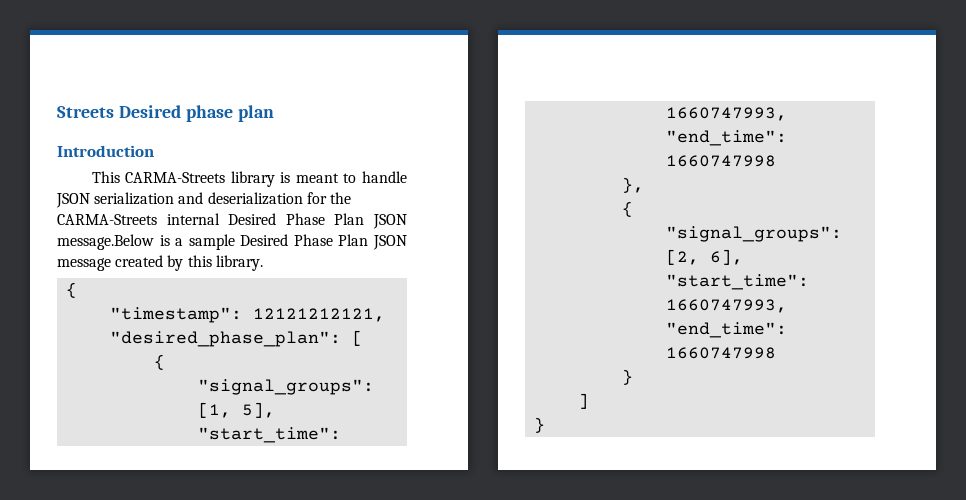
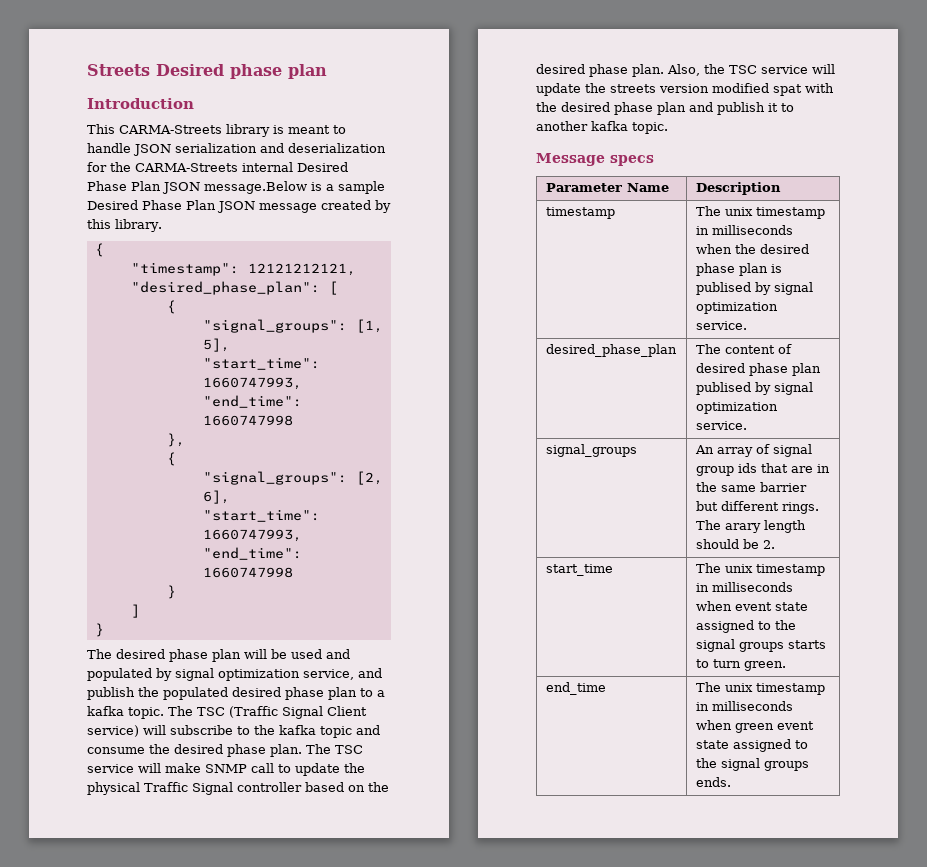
(546, 425) none -> [87,649,350,662] [87,668,382,681] [87,687,385,700] [87,706,367,719] [87,725,380,738] [87,744,363,757] [87,763,365,776] [87,782,389,795] [536,64,835,77] [536,83,834,96] [536,102,794,115] [536,121,668,134] [536,153,654,166] [545,183,669,192] [695,182,781,195] [545,207,615,219] [695,206,825,219] [695,225,793,235] [695,244,809,254] [695,263,782,276] [695,282,813,295] [695,302,778,314] [695,321,747,330] [545,344,677,357] [695,344,792,354] [695,363,821,376] [695,382,813,395] [695,402,778,414] [695,421,747,430] [545,444,637,457] [694,444,812,457] [695,463,830,476] [695,482,807,492] [695,501,819,514] [695,520,806,533] [695,539,775,549] [545,564,613,576] [695,563,825,576] [695,582,793,592] [695,601,808,611] [695,620,796,633] [695,639,826,652] [695,659,786,671] [545,682,606,695] [695,682,825,695] [695,701,793,711] [695,720,814,733] [695,739,808,752] [695,758,809,771] [695,777,731,787] // The desired phase plan will be used and populated by signal optimization service, and publish the populated desired phase plan to a kafka topic. The TSC (Traffic Signal Client service) will subscribe to the kafka topic and consume the desired phase plan. The TSC service will make SNMP call to update the physical Traffic Signal controller based on the desired phase plan. Also, the TSC service will update the streets version modified spat with the desired phase plan and publish it to another kafka topic. // Message specs // Parameter Name | Description // timestamp | The unix timestamp in milliseconds when the desired phase plan is publised by signal optimization service. // desired_phase_plan | The content of desired phase plan publised by signal optimization service. // signal_groups | An array of signal group ids that are in the same barrier but different rings. The arary length should be 2. // start_time | The unix timestamp in milliseconds when event state assigned to the signal groups starts to turn green. // end_time | The unix timestamp in milliseconds when green event state assigned to the signal groups ends.

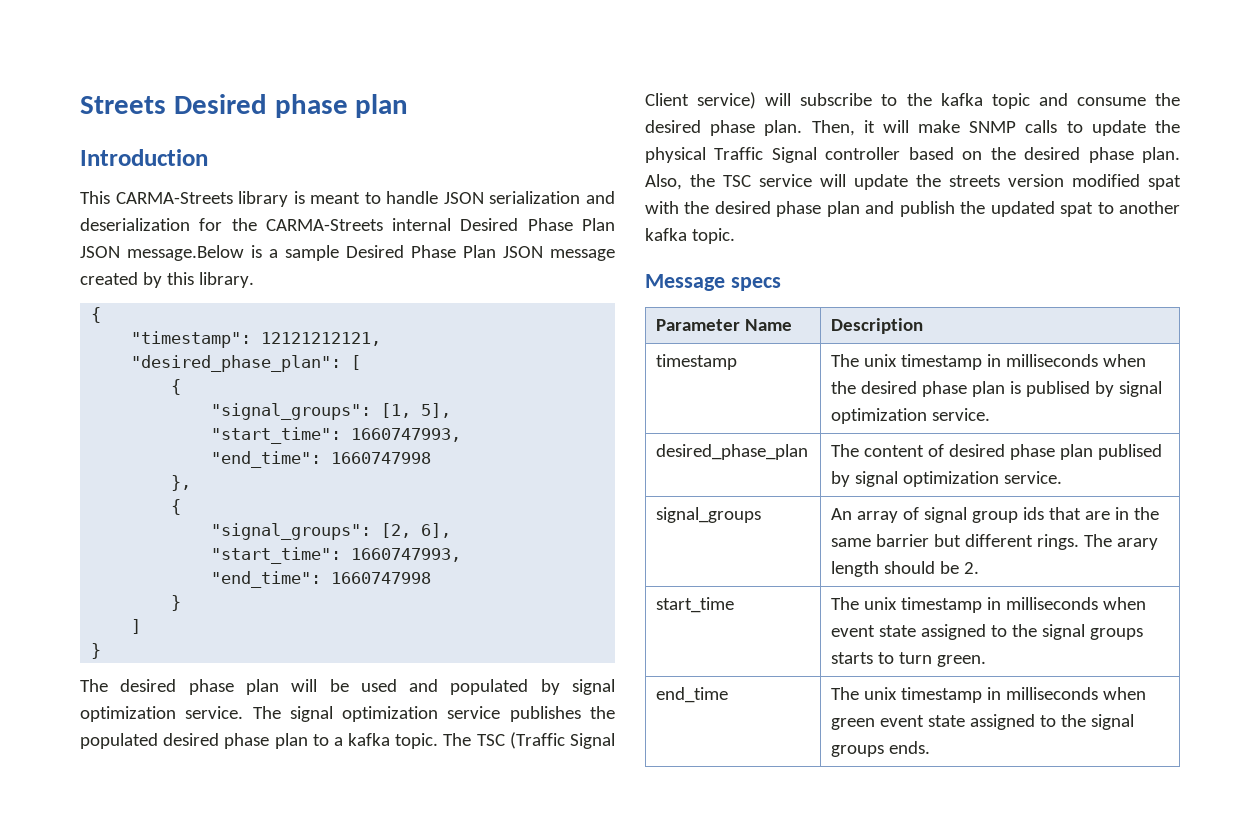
[303,668,382,680] [87,687,135,700] service, and publish -> [185,706,581,722] service. The signal optimization service publishes
[306,744,363,754] [87,764,134,773] The TSC service -> [811,120,875,136] Then, it
[251,763,274,773] call -> [1025,120,1058,133] calls
[768,103,778,112] it -> [960,201,1094,217] the updated spat

